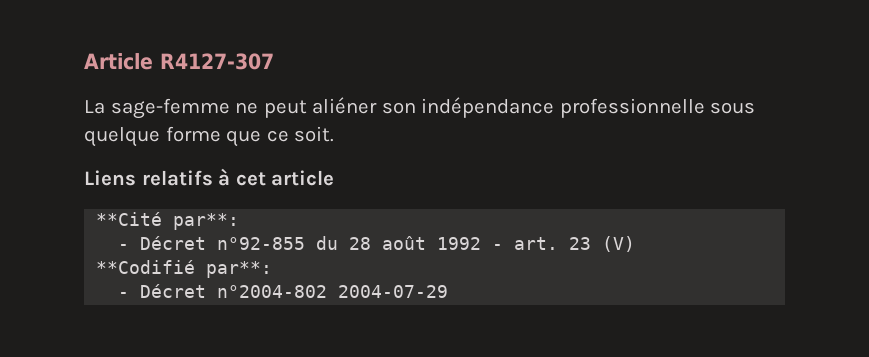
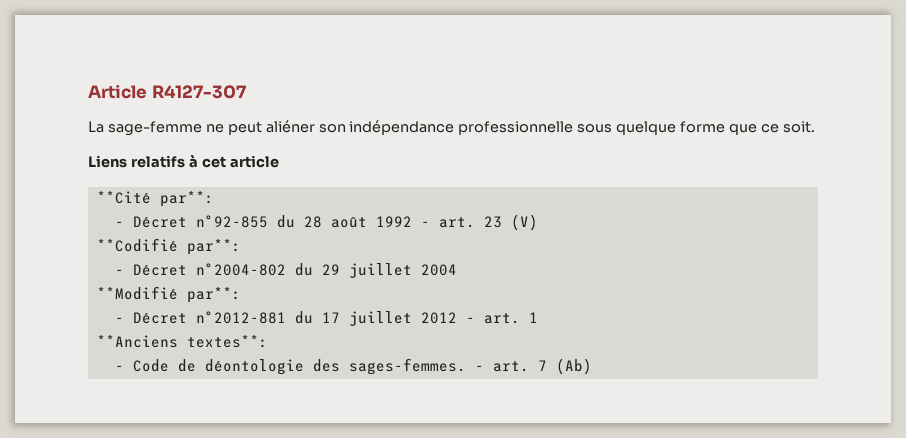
[338,285,449,298] 2004-07-29 -> [294,263,457,278] [96,286,241,303] [114,311,538,326] [96,335,268,348] [114,358,592,375] du 29 juillet 2004 // **Modifié par**: // - Décret n°2012-881 du 17 juillet 2012 - art. 1 // **Anciens textes**: // - Code de déontologie des sages-femmes. - art. 7 (Ab)

